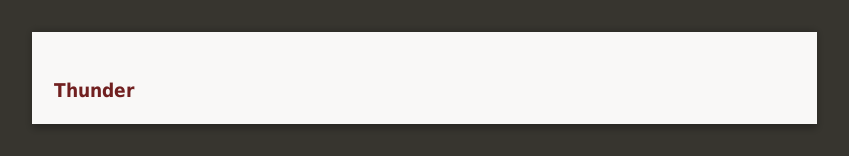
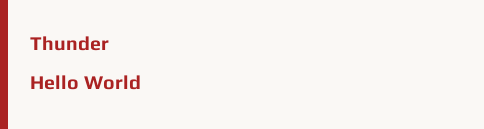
(135, 90) none -> [30,75,142,90] // Hello World

